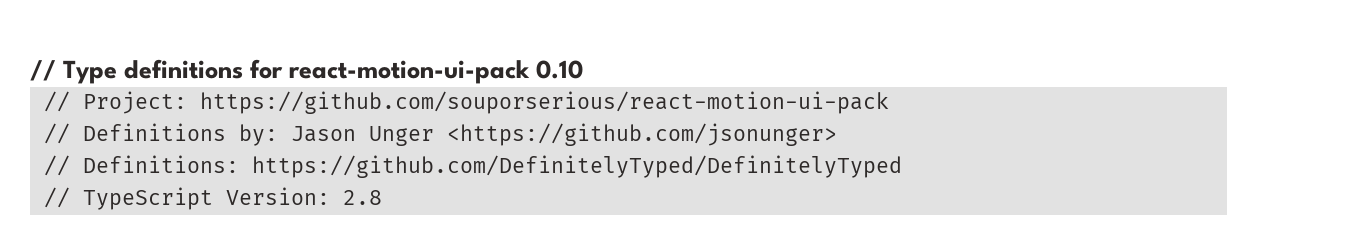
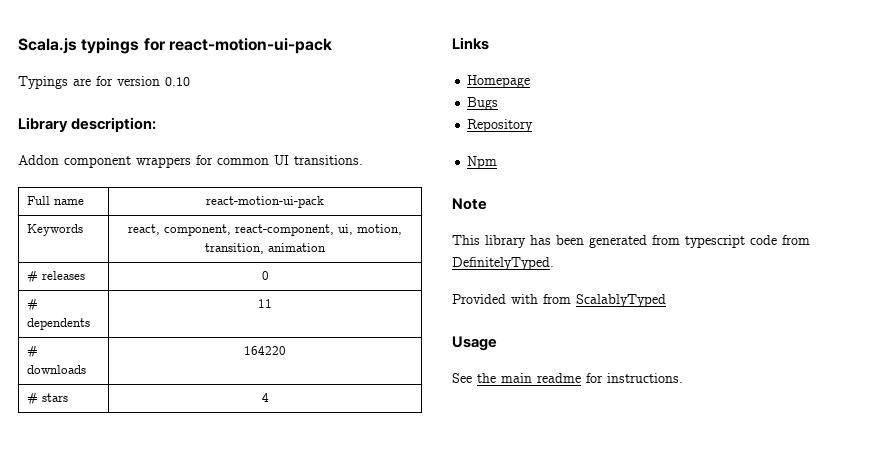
[30,59,244,84] // Type definitions -> [18,38,140,54] Scala.js typings
[536,60,584,79] [43,91,889,114] [43,123,837,146] [43,155,902,178] [43,187,382,210] 0.10 // // Project: https://github.com/souporserious/react-motion-ui-pack // // Definitions by: Jason Unger <https://github.com/jsonunger> // // Definitions: https://github.com/DefinitelyTyped/DefinitelyTyped // // TypeScript Version: 2.8 -> [18,76,190,89] [18,117,157,132] [18,155,363,168] [26,196,84,205] [206,196,324,208] [26,224,83,236] [128,224,402,236] [205,243,326,254] [26,270,85,284] [261,271,269,280] [26,298,38,312] [26,318,90,330] [258,299,272,308] [26,345,38,359] [26,365,86,374] [244,346,286,355] [26,392,68,406] [261,393,269,402] [452,37,489,50] [467,75,531,88] [467,97,499,110] [467,119,534,132] [467,156,498,169] [452,198,487,210] [452,235,810,248] [452,257,554,270] [452,294,666,307] [452,336,497,351] [452,373,683,383] // Typings are for version 0.10 // Library description: // Addon component wrappers for common UI transitions. // Full name | react-motion-ui-pack // Keywords | react, component, react-component, ui, motion, transition, animation // # releases | 0 // # dependents | 11 // # downloads | 164220 // # stars | 4 // Links // Homepage // Bugs // Repository // Npm // Note // This library has been generated from typescript code from DefinitelyTyped. // Provided with from ScalablyTyped // Usage // See the main readme for instructions.

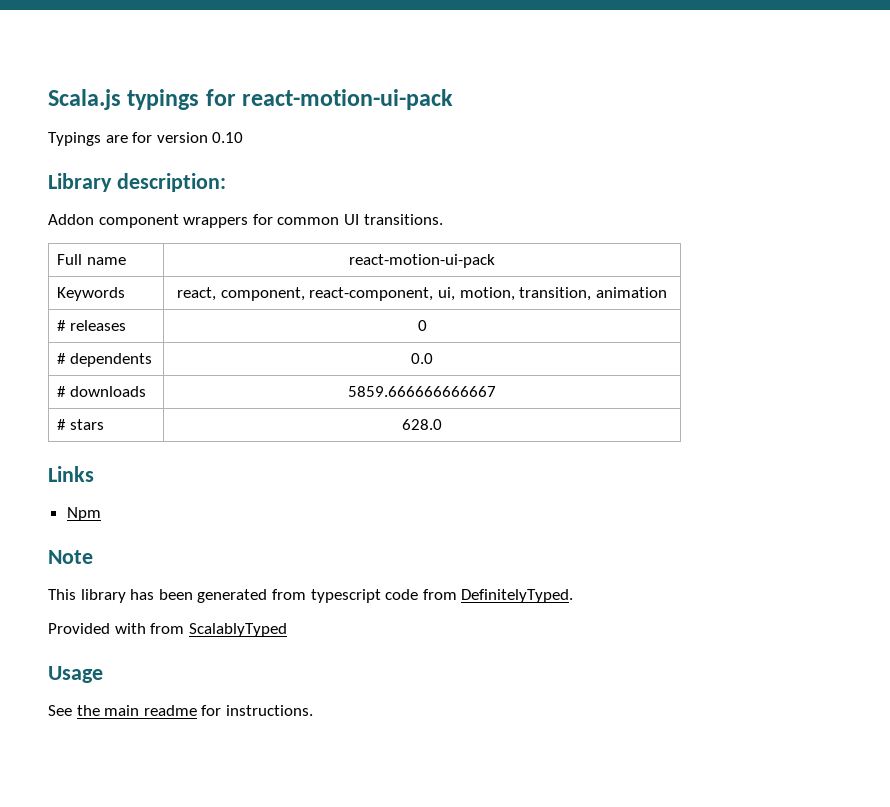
[258,299,272,308] 11 -> [411,353,433,364] 0.0
[244,346,286,355] 164220 -> [348,386,496,397] 5859.666666666667
[261,393,269,402] 4 -> [402,419,442,430] 628.0
[467,75,531,88] [467,97,499,110] [467,119,534,132] // Homepage // Bugs // Repository -> (94, 474) none

